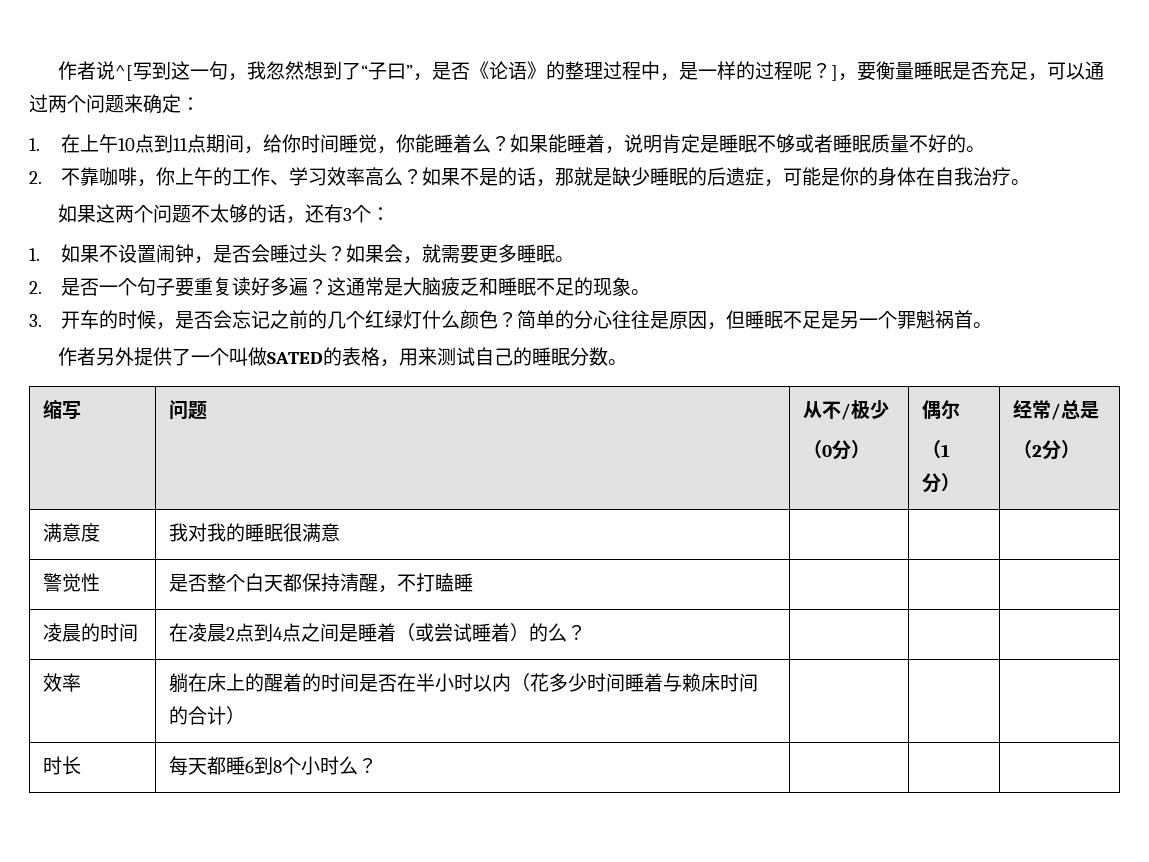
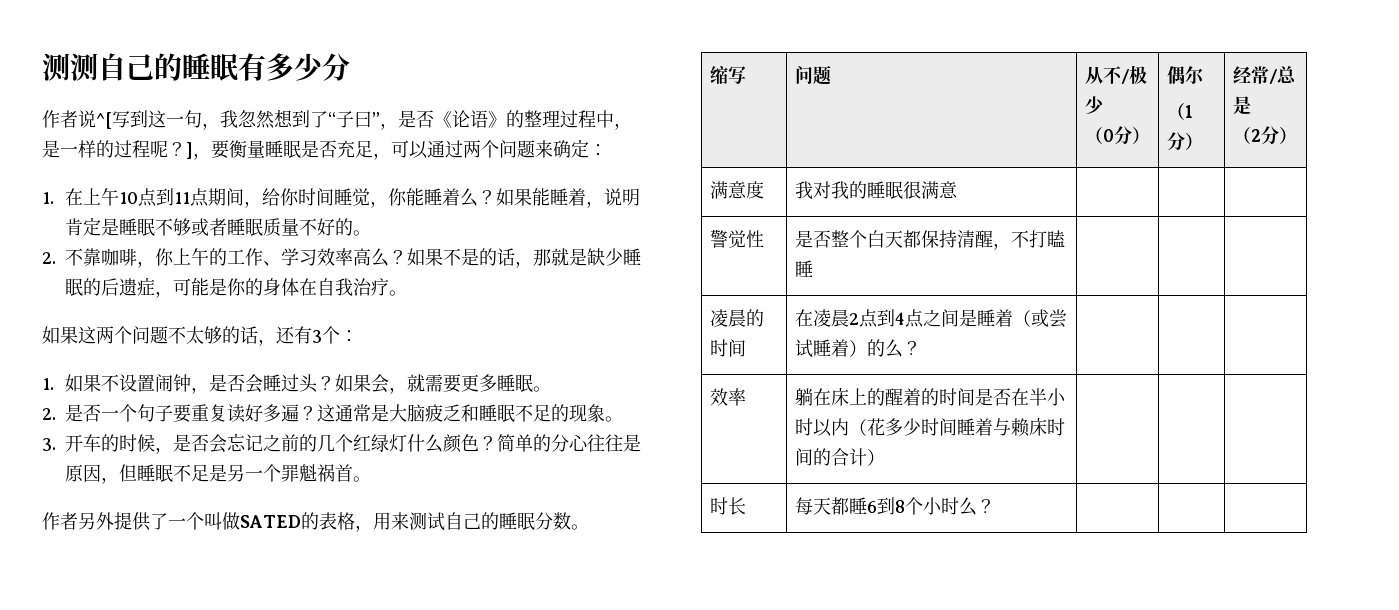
(58, 70) none -> [42,53,350,81] 测测自己的睡眠有多少分 //

